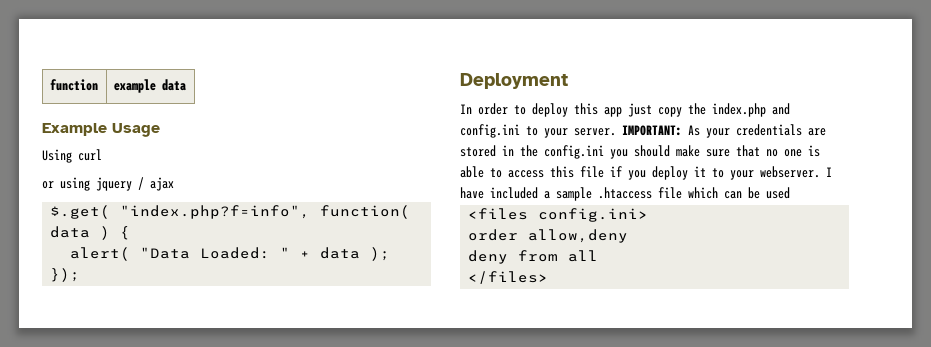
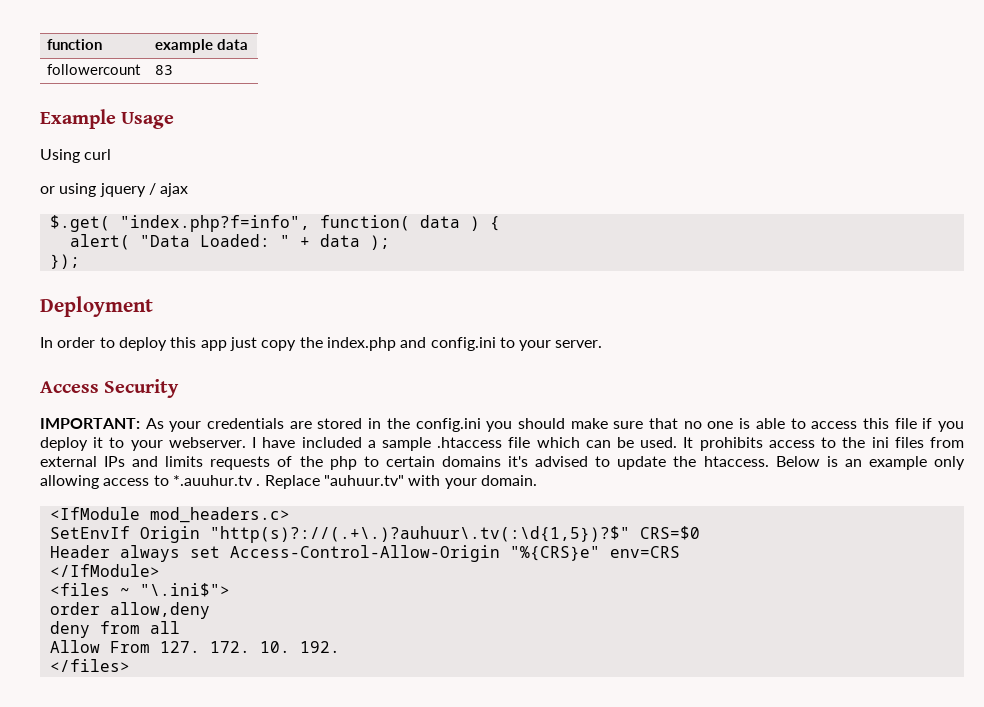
(186, 85) none -> [47,64,142,75] [155,65,174,75] // followercount | 83
(616, 132) none -> [40,379,180,398] // Access Security //
[766,187,790,199] used -> [640,437,965,451] [40,456,965,470] [40,475,537,489] [49,507,290,523] [49,526,700,543] [49,545,680,562] [49,564,160,577] used. It prohibits access to the ini files from external IPs and limits requests of the php to certain domains it's advised to update the htaccess. Below is an example only allowing access to *.auuhur.tv . Replace "auhuur.tv" with your domain. // <IfModule mod_headers.c> // SetEnvIf Origin "http(s)?://(.+\.)?auhuur\.tv(:\d{1,5})?$" CRS=$0 // Header always set Access-Control-Allow-Origin "%{CRS}e" env=CRS // </IfModule>
[538,208,649,222] config.ini> -> [119,583,230,597] ~ "\.ini$">
(599, 256) none -> [49,640,340,653] // Allow From 127. 172. 10. 192.

